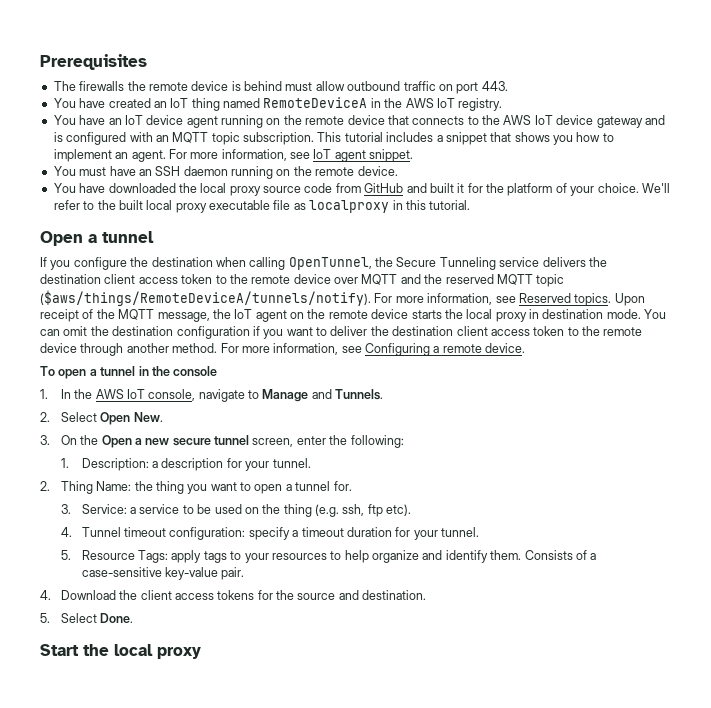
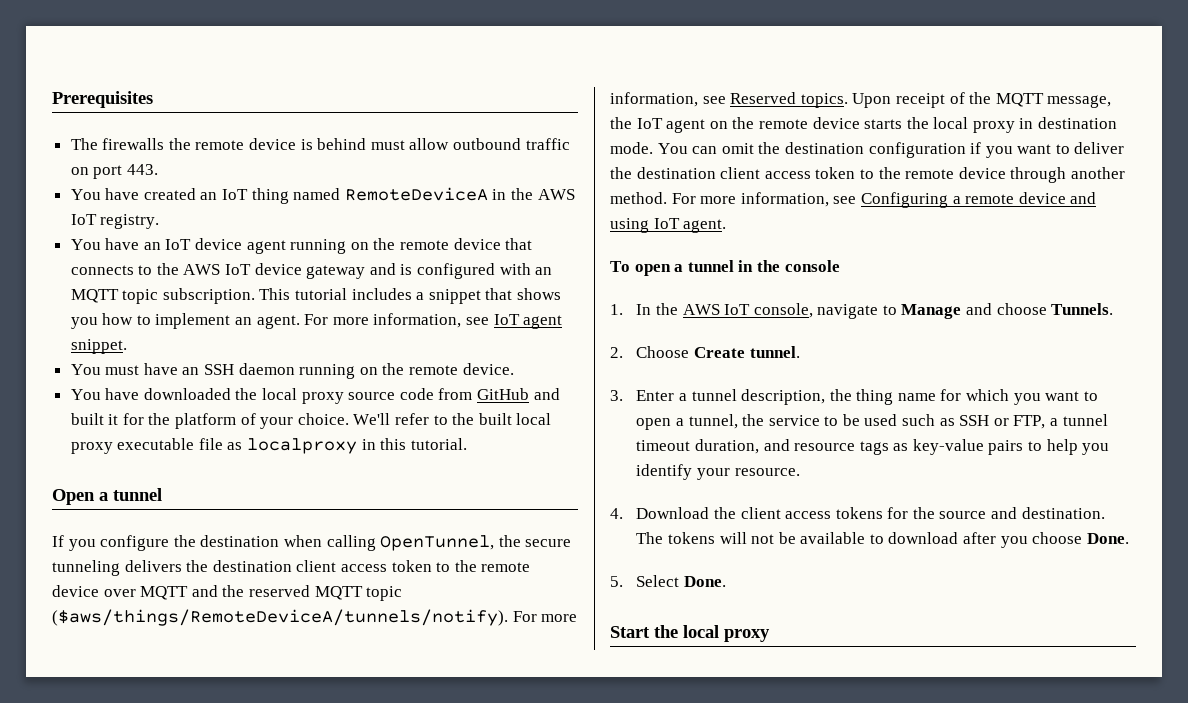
[396,257,540,270] Secure Tunneling service -> [525,539,572,547] [52,560,120,576] secure tunneling
[485,343,526,353] device. -> [1018,192,1097,204] [610,218,727,233] device and using IoT agent.
(332, 394) none -> [996,303,1047,315] choose
[60,412,163,425] [40,435,404,448] [60,458,311,471] [40,481,184,494] Select Open New. // 3. On the Open a new secure tunnel screen, enter the following: // 1. Description: a description for your tunnel. // 2. Thing Name: the thing -> [636,346,800,358] [610,389,1010,405] Choose Create tunnel. // 3. Enter a tunnel description, the thing name for which
[295,481,352,491] [60,504,412,517] [60,527,480,540] [60,550,597,563] [81,567,245,580] tunnel for. // 3. Service: a service to be used on the thing (e.g. ssh, ftp etc). // 4. Tunnel timeout configuration: specify a timeout duration for your tunnel. // 5. Resource Tags: apply tags to your resources to help organize and identify them. Consists of a case-sensitive key-value pair. -> [688,414,1108,429] [636,439,1110,455] [636,464,800,480] tunnel, the service to be used such as SSH or FTP, a tunnel timeout duration, and resource tags as key-value pairs to help you identify your resource.
(427, 595) none -> [636,532,1129,548] The tokens will not be available to download after you choose Done.

